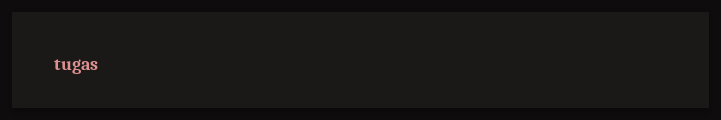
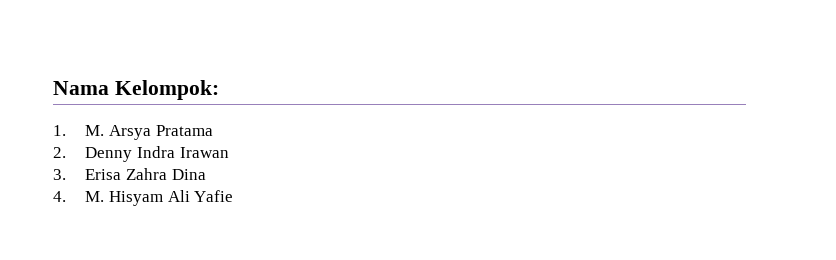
[54,59,98,74] tugas -> [53,80,219,100] [53,125,213,140] [53,146,229,162] [53,168,206,180] [53,190,234,206] Nama Kelompok: // 1. M. Arsya Pratama // 2. Denny Indra Irawan // 3. Erisa Zahra Dina // 4. M. Hisyam Ali Yafie

